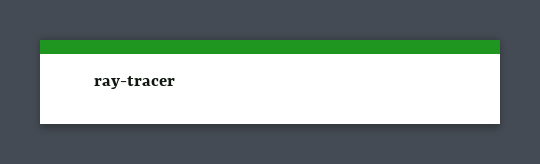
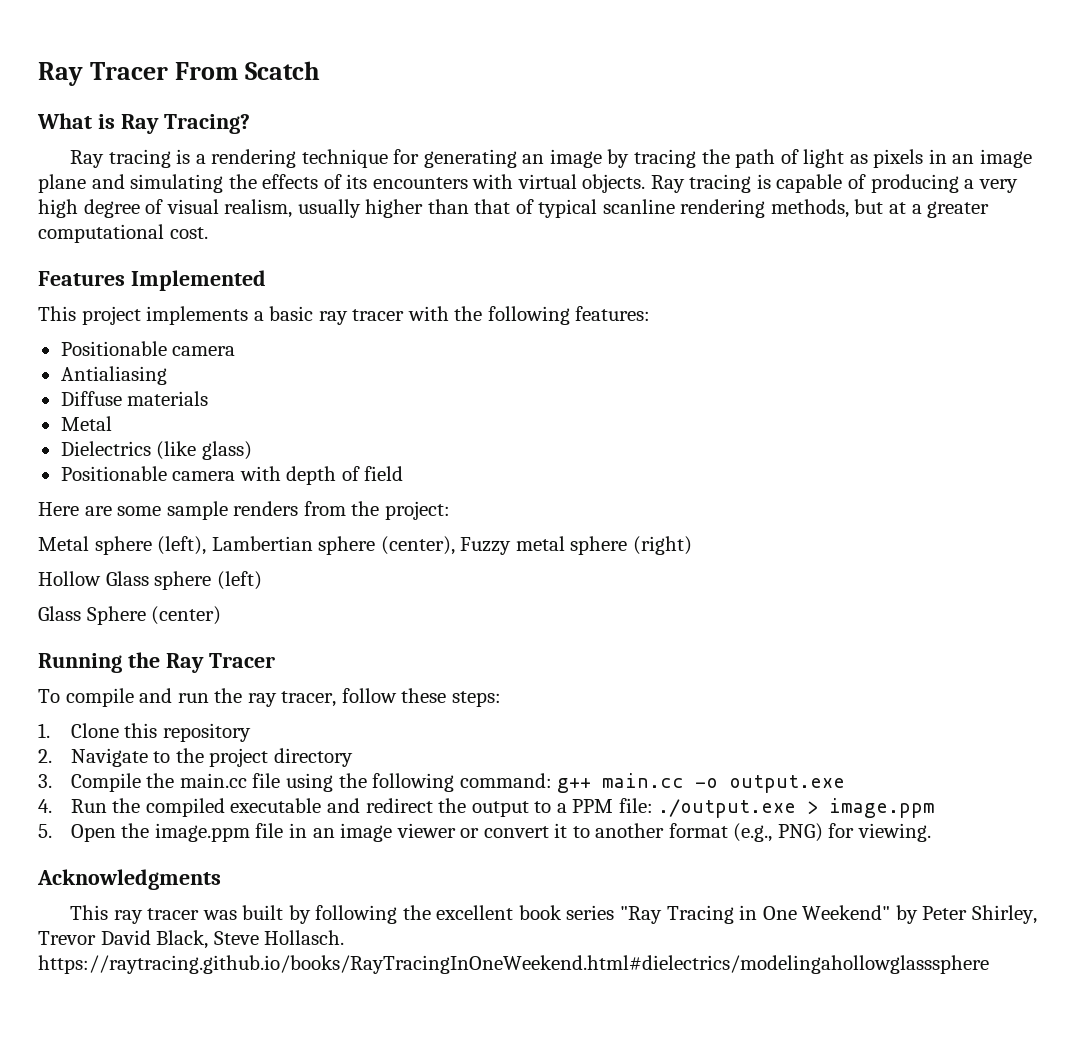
[94,76,175,89] ray-tracer -> [38,61,321,86] [37,113,250,134] [70,149,1032,168] [38,174,1018,193] [38,199,990,218] [38,224,208,243] [38,270,266,291] [38,306,651,325] [60,341,236,356] [60,366,167,385] [60,391,209,406] [60,416,112,431] [60,441,252,460] [60,466,404,485] [38,501,450,520] [38,536,692,555] [38,571,262,590] [38,606,222,625] [38,652,275,673] [38,688,501,707] [38,723,251,742] [38,748,353,767] [38,773,846,793] [38,798,936,818] [38,823,931,842] [37,869,221,890] [70,905,1037,924] [38,930,345,949] [38,955,989,974] Ray Tracer From Scatch // What is Ray Tracing? // Ray tracing is a rendering technique for generating an image by tracing the path of light as pixels in an image plane and simulating the effects of its encounters with virtual objects. Ray tracing is capable of producing a very high degree of visual realism, usually higher than that of typical scanline rendering methods, but at a greater computational cost. // Features Implemented // This project implements a basic ray tracer with the following features: // Positionable camera // Antialiasing // Diffuse materials // Metal // Dielectrics (like glass) // Positionable camera with depth of field // Here are some sample renders from the project: // Metal sphere (left), Lambertian sphere (center), Fuzzy metal sphere (right) // Hollow Glass sphere (left) // Glass Sphere (center) // Running the Ray Tracer // To compile and run the ray tracer, follow these steps: // 1. Clone this repository // 2. Navigate to the project directory // 3. Compile the main.cc file using the following command: g++ main.cc -o output.exe // 4. Run the compiled executable and redirect the output to a PPM file: ./output.exe > image.ppm // 5. Open the image.ppm file in an image viewer or convert it to another format (e.g., PNG) for viewing. // Acknowledgments // This ray tracer was built by following the excellent book series "Ray Tracing in One Weekend" by Peter Shirley, Trevor David Black, Steve Hollasch. https://raytracing.github.io/books/RayTracingInOneWeekend.html#dielectrics/modelingahollowglasssphere

